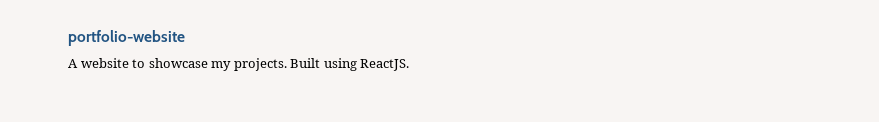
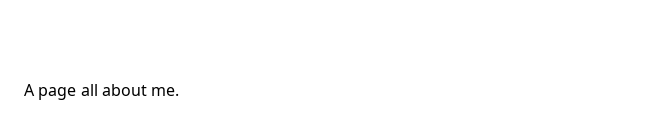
[68,30,185,46] [68,58,410,71] portfolio-website // A website to showcase my projects. Built using ReactJS. -> [24,84,180,100] A page all about me.

